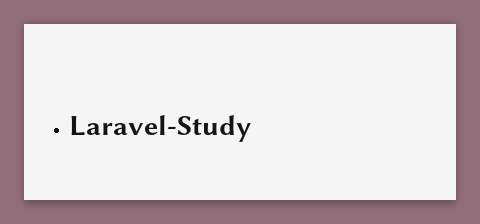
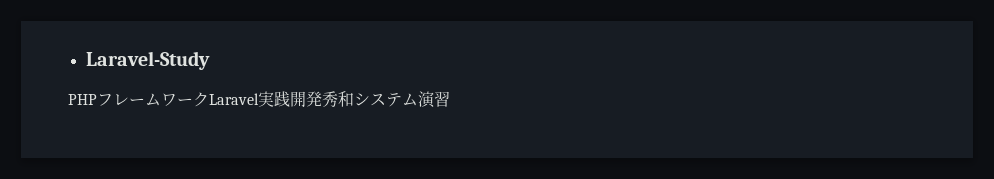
(252, 128) none -> [68,91,450,108] // PHPフレームワークLaravel実践開発秀和システム演習

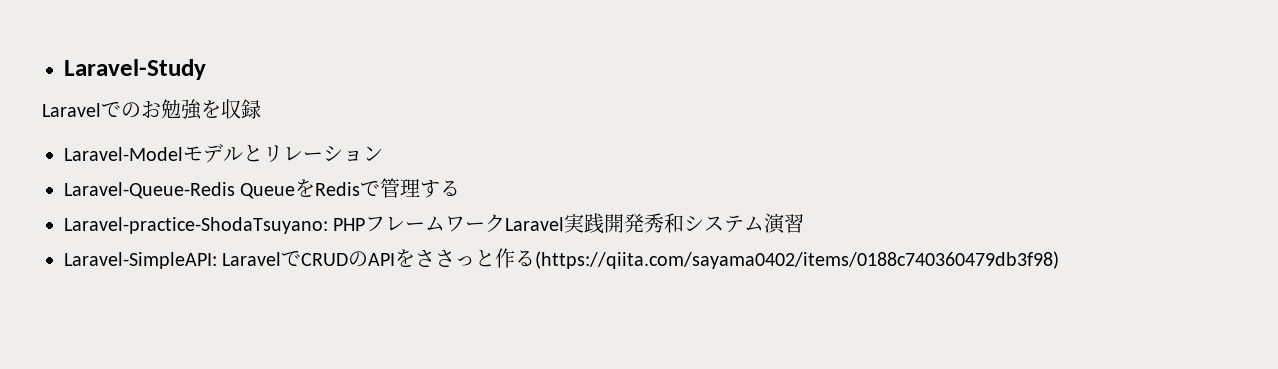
(210, 60) none -> [42,99,261,120] [64,143,383,163] [64,178,461,199] [64,217,328,234] Laravelでのお勉強を収録 // Laravel-Modelモデルとリレーション // Laravel-Queue-Redis QueueをRedisで管理する // Laravel-practice-ShodaTsuyano:
(450, 99) none -> [64,248,1060,269] // Laravel-SimpleAPI: LaravelでCRUDのAPIをささっと作る(https://qiita.com/sayama0402/items/0188c740360479db3f98)

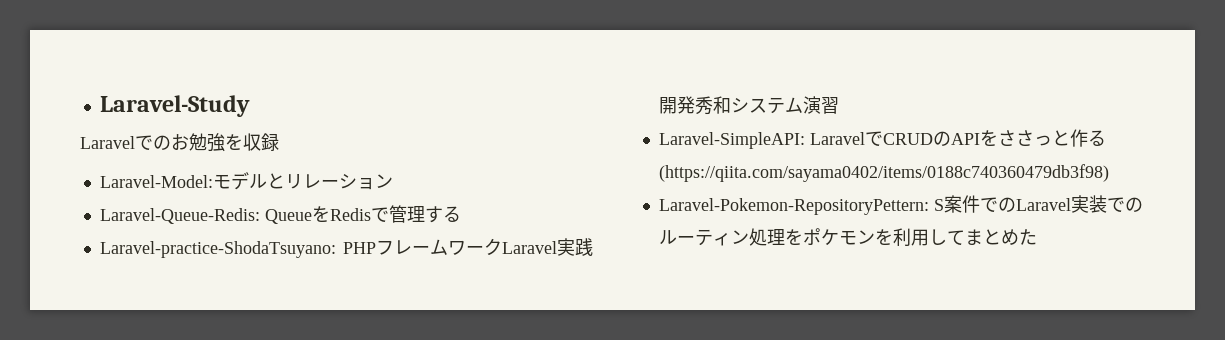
[64,147,183,161] Laravel-Model -> [99,175,213,188] Laravel-Model:
[64,182,235,199] Laravel-Queue-Redis -> [99,208,260,224] Laravel-Queue-Redis:
(1060, 260) none -> [658,195,1143,215] [658,228,1037,246] // Laravel-Pokemon-RepositoryPettern: S案件でのLaravel実装でのルーティン処理をポケモンを利用してまとめた

